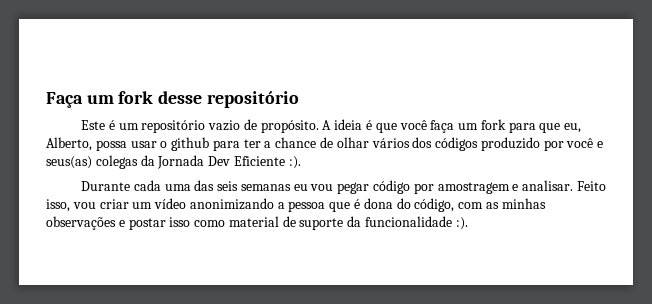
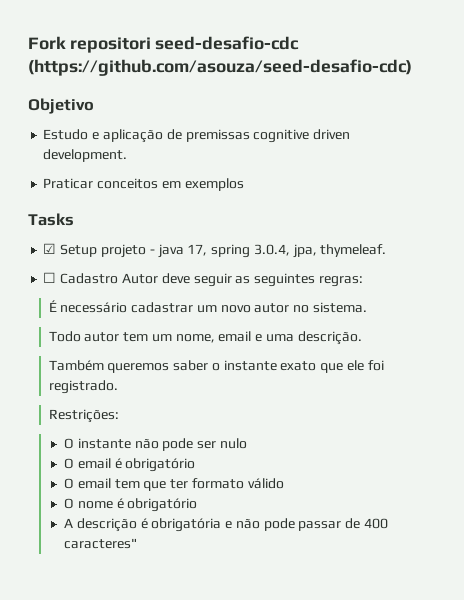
[46,91,299,108] [80,119,582,133] [46,137,604,151] [46,155,301,169] [80,180,606,194] [46,198,546,212] [46,216,468,230] Faça um fork desse repositório // Este é um repositório vazio de propósito. A ideia é que você faça um fork para que eu, Alberto, possa usar o github para ter a chance de olhar vários dos códigos produzido por você e seus(as) colegas da Jornada Dev Eficiente :). // Durante cada uma das seis semanas eu vou pegar código por amostragem e analisar. Feito isso, vou criar um vídeo anonimizando a pessoa que é dona do código, com as minhas observações e postar isso como material de suporte da funcionalidade :). -> [28,36,300,53] [28,59,412,76] [28,98,94,114] [43,129,351,143] [43,149,128,162] [43,178,244,191] [28,213,74,226] [43,243,387,258] [43,272,363,287] [48,300,368,313] [48,331,362,345] [48,360,384,373] [48,380,118,394] [48,409,119,423] [63,438,247,451] [63,458,196,472] [63,478,284,491] [63,498,198,512] [63,518,388,532] [63,538,137,549] Fork repositori seed-desafio-cdc (https://github.com/asouza/seed-desafio-cdc) // Objetivo // Estudo e aplicação de premissas cognitive driven development. // Praticar conceitos em exemplos // Tasks // ☑ Setup projeto - java 17, spring 3.0.4, jpa, thymeleaf. // ☐ Cadastro Autor deve seguir as seguintes regras: // É necessário cadastrar um novo autor no sistema. // Todo autor tem um nome, email e uma descrição. // Também queremos saber o instante exato que ele foi registrado. // Restrições: // O instante não pode ser nulo // O email é obrigatório // O email tem que ter formato válido // O nome é obrigatório // A descrição é obrigatória e não pode passar de 400 caracteres"

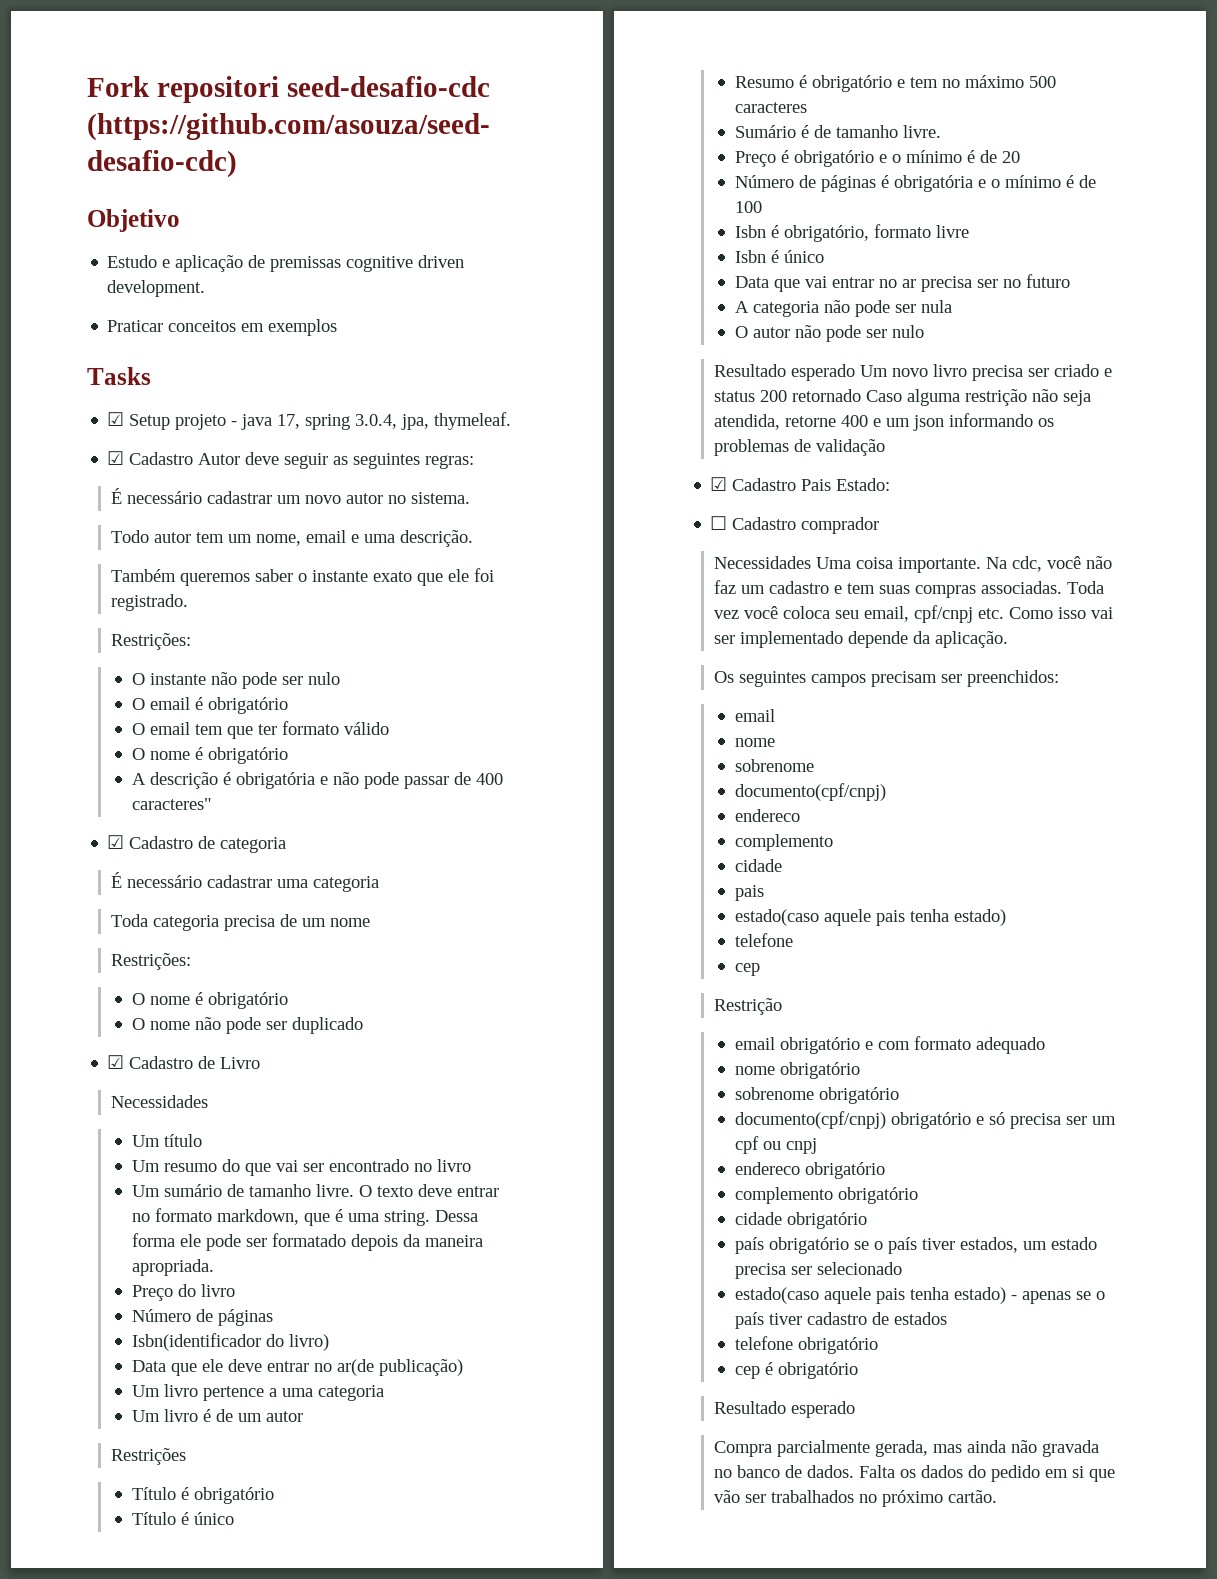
[43,272,57,283] ☐ -> [107,451,125,465] ☑
(137, 543) none -> [107,835,287,853] [111,872,380,892] [111,914,371,931] [111,953,192,970] [131,992,288,1009] [131,1017,363,1034] [107,1055,261,1069] [111,1095,209,1108] [131,1134,202,1147] [131,1159,471,1176] [131,1184,499,1197] [131,1208,478,1226] [131,1233,483,1251] [131,1259,214,1276] [131,1284,235,1301] [131,1309,273,1326] [131,1333,329,1351] [131,1359,463,1376] [131,1384,384,1401] [131,1409,303,1422] [111,1448,187,1465] [131,1487,274,1504] [131,1512,234,1525] [734,75,1056,92] [734,102,807,113] [734,125,941,138] [734,150,1020,167] [734,175,1096,192] [734,201,762,213] [734,224,969,242] [734,250,824,263] [734,274,1070,292] [734,300,952,317] [734,325,924,342] [714,364,1113,381] [714,389,1092,406] [714,413,1055,431] [714,439,886,456] [710,477,891,491] [710,516,880,534] [714,556,1113,573] [714,580,1105,598] [714,605,1114,623] [714,631,1009,648] [714,670,1060,687] [734,709,775,722] [734,738,775,747] [734,759,814,772] [734,783,886,801] [734,809,800,822] [734,834,833,851] [734,859,782,872] [734,885,764,901] [734,909,1006,926] [734,933,793,947] [734,963,760,976] [714,998,783,1015] [734,1036,1045,1054] [734,1062,860,1079] [734,1087,899,1104] [734,1111,1116,1129] [734,1136,817,1154] [734,1162,885,1179] [734,1187,918,1204] [734,1212,867,1229] [734,1237,1097,1254] [734,1262,902,1279] [734,1287,1105,1304] [734,1312,947,1329] [734,1336,878,1354] [734,1362,858,1379] [714,1401,856,1418] [714,1440,1100,1457] [714,1465,1116,1482] [714,1490,998,1507] // ☑ Cadastro de categoria // É necessário cadastrar uma categoria // Toda categoria precisa de um nome // Restrições: // O nome é obrigatório // O nome não pode ser duplicado // ☑ Cadastro de Livro // Necessidades // Um título // Um resumo do que vai ser encontrado no livro // Um sumário de tamanho livre. O texto deve entrar no formato markdown, que é uma string. Dessa forma ele pode ser formatado depois da maneira apropriada. // Preço do livro // Número de páginas // Isbn(identificador do livro) // Data que ele deve entrar no ar(de publicação) // Um livro pertence a uma categoria // Um livro é de um autor // Restrições // Título é obrigatório // Título é único // Resumo é obrigatório e tem no máximo 500 caracteres // Sumário é de tamanho livre. // Preço é obrigatório e o mínimo é de 20 // Número de páginas é obrigatória e o mínimo é de 100 // Isbn é obrigatório, formato livre // Isbn é único // Data que vai entrar no ar precisa ser no futuro // A categoria não pode ser nula // O autor não pode ser nulo // Resultado esperado Um novo livro precisa ser criado e status 200 retornado Caso alguma restrição não seja atendida, retorne 400 e um json informando os problemas de validação // ☑ Cadastro Pais Estado: // ☐ Cadastro comprador // Necessidades Uma coisa importante. Na cdc, você não faz um cadastro e tem suas compras associadas. Toda vez você coloca seu email, cpf/cnpj etc. Como isso vai ser implementado depende da aplicação. // Os seguintes campos precisam ser preenchidos: // email // nome // sobrenome // documento(cpf/cnpj) // endereco // complemento // cidade // pais // estado(caso aquele pais tenha estado) // telefone // cep // Restrição // email obrigatório e com formato adequado // nome obrigatório // sobrenome obrigatório // documento(cpf/cnpj) obrigatório e só precisa ser um cpf ou cnpj // endereco obrigatório // complemento obrigatório // cidade obrigatório // país obrigatório se o país tiver estados, um estado precisa ser selecionado // estado(caso aquele pais tenha estado) - apenas se o país tiver cadastro de estados // telefone obrigatório // cep é obrigatório // Resultado esperado // Compra parcialmente gerada, mas ainda não gravada no banco de dados. Falta os dados do pedido em si que vão ser trabalhados no próximo cartão.

